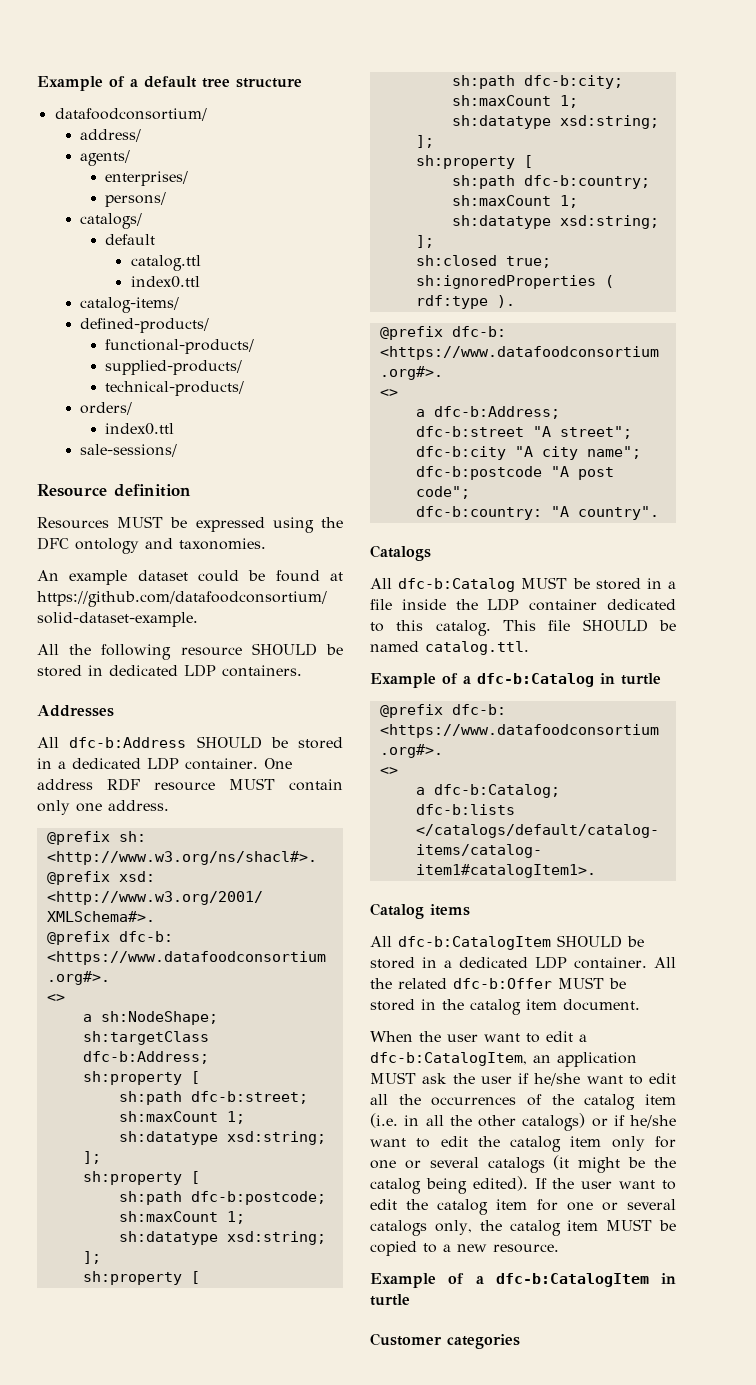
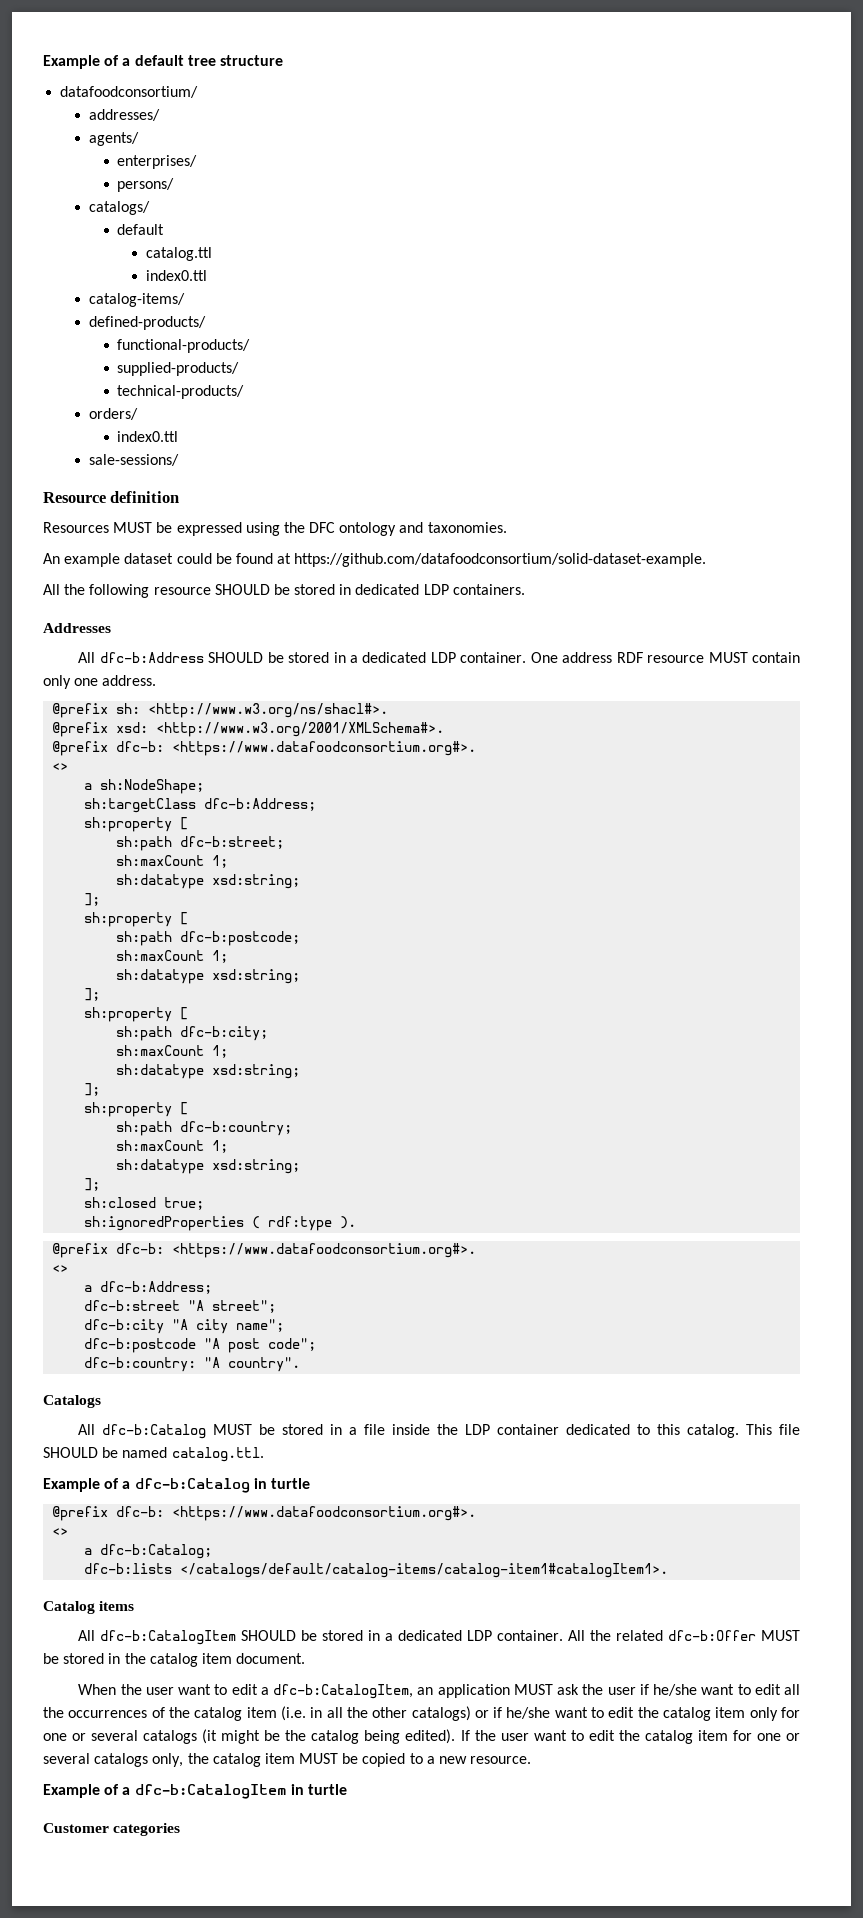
[79,129,141,142] address/ -> [88,109,160,121] addresses/

